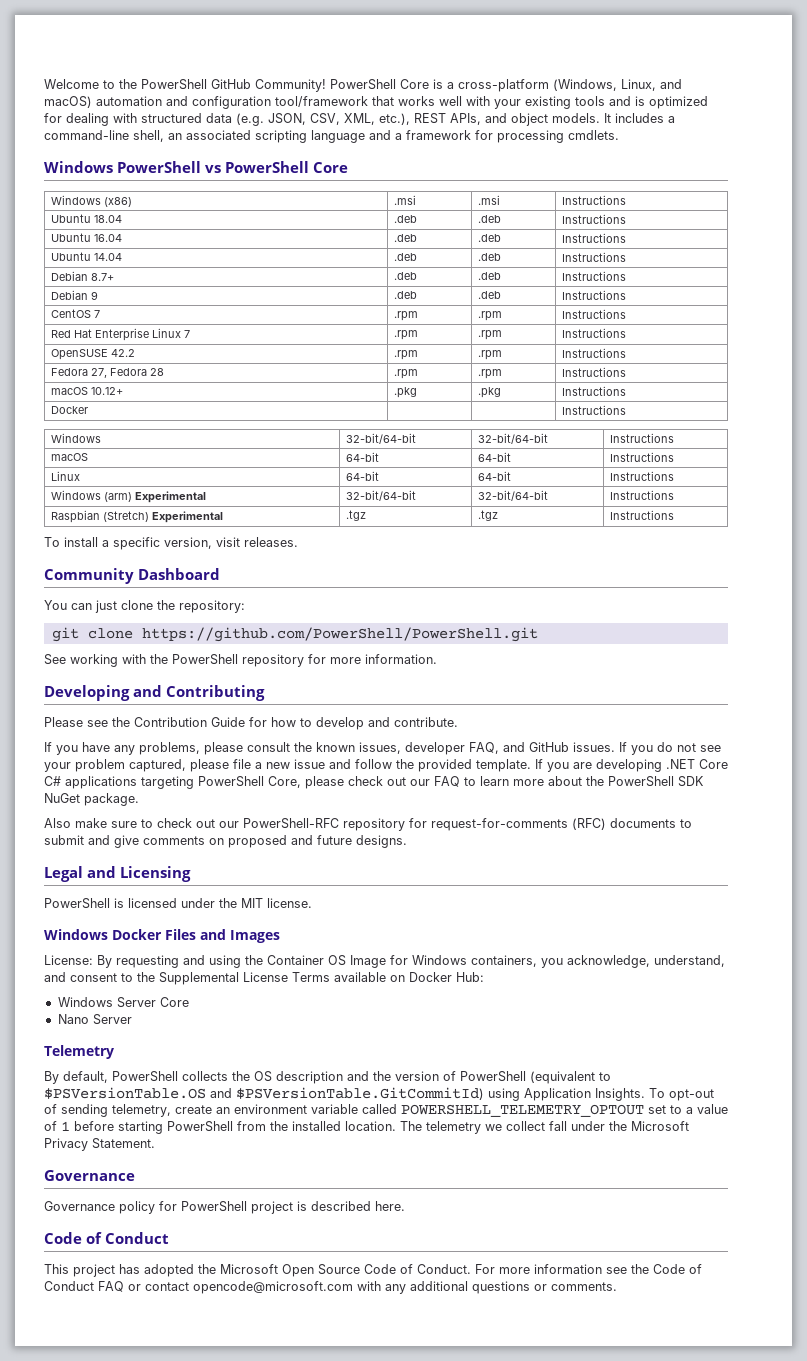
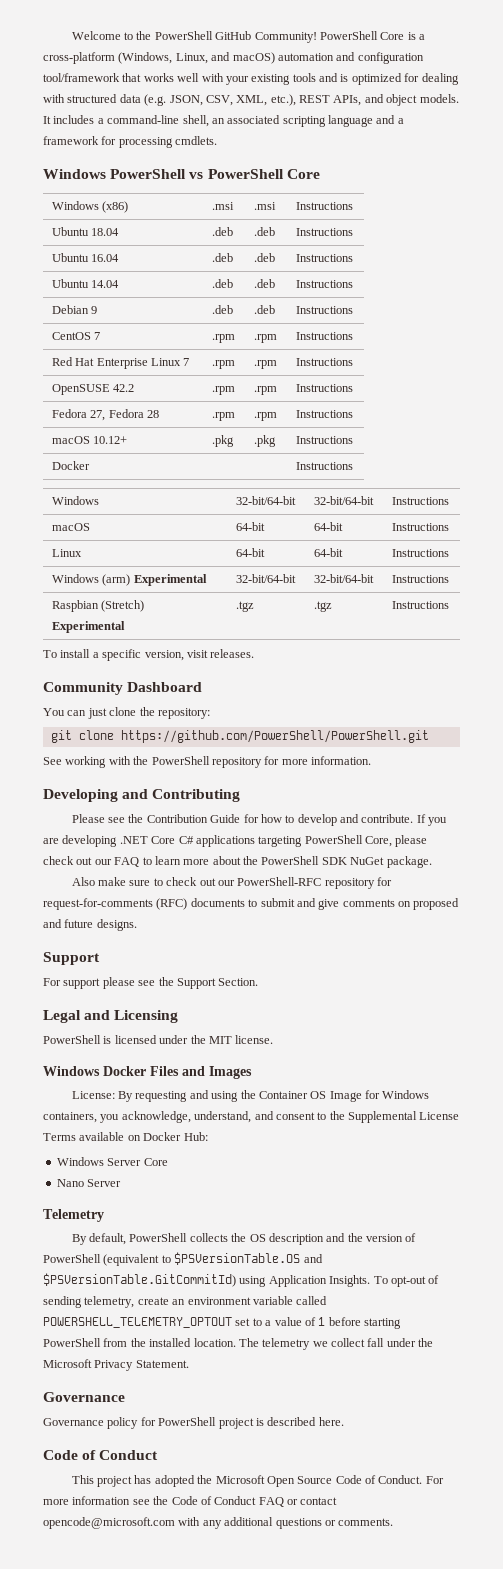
[50,271,114,281] [393,272,417,280] [477,272,501,280] [561,271,626,281] // Debian 8.7+ | .deb | .deb | Instructions -> (353, 284) none
[44,742,721,755] [44,759,531,772] // If you have any problems, please consult the known issues, developer FAQ, and GitHub issues. If you do not see your problem captured, please file a new issue and follow the provided template. -> (414, 818) none
(407, 841) none -> [43,952,100,965] [43,977,259,989] // Support // For support please see the Support Section.

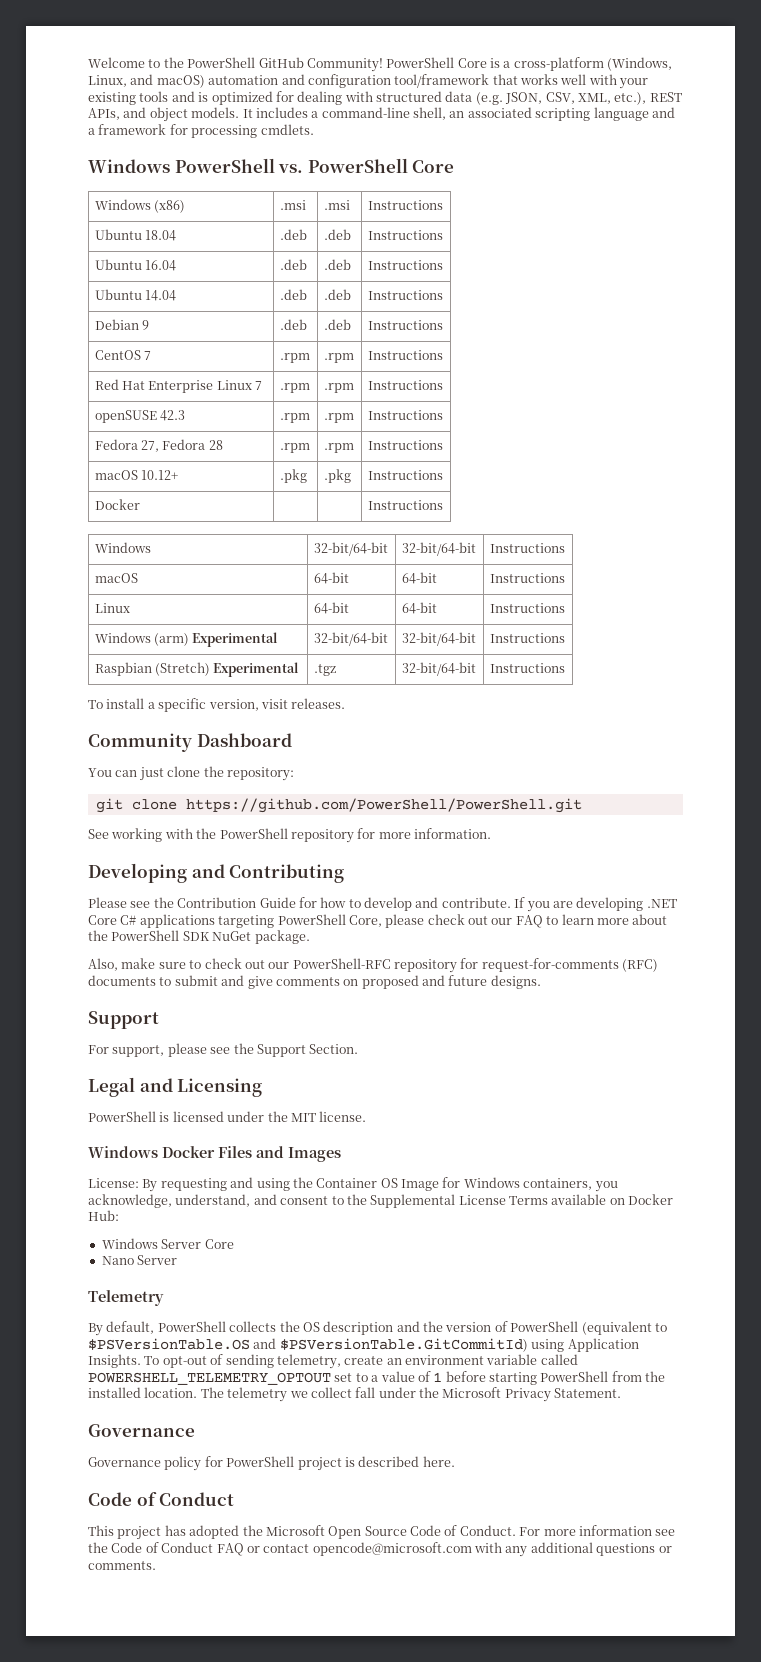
[189,172,204,179] vs -> [278,164,304,173] vs.
[51,384,135,395] OpenSUSE 42.2 -> [94,410,185,423] openSUSE 42.3
[313,601,332,612] .tgz -> [401,662,476,676] 32-bit/64-bit
[71,877,95,886] Also -> [88,958,118,971] Also,
[63,978,101,989] support -> [112,1045,165,1057] support,

